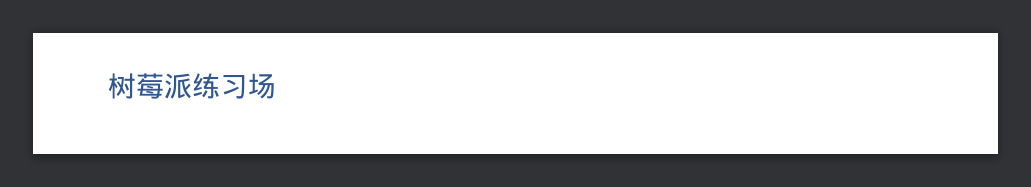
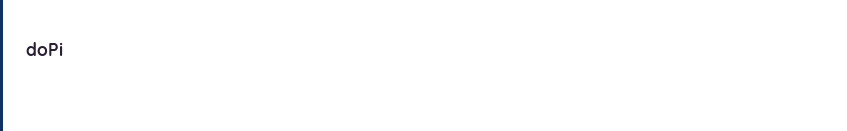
[108,73,276,99] 树莓派练习场 -> [26,42,63,56] doPi

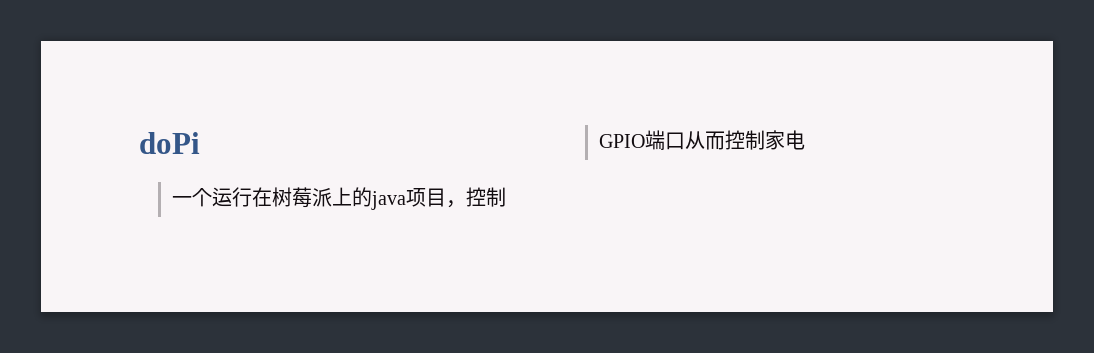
(63, 49) none -> [171,187,506,210] [598,130,805,150] // 一个运行在树莓派上的java项目，控制GPIO端口从而控制家电

